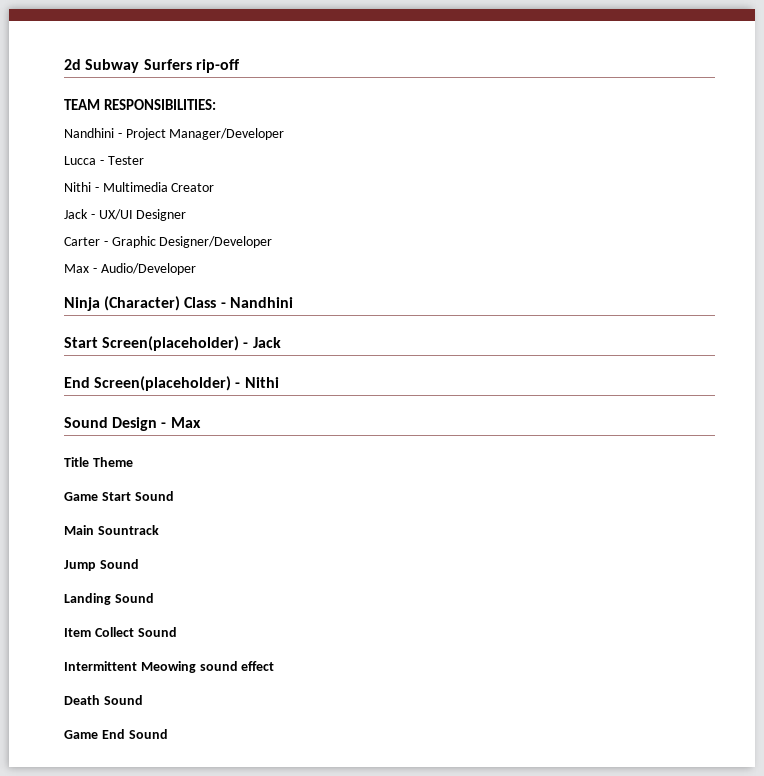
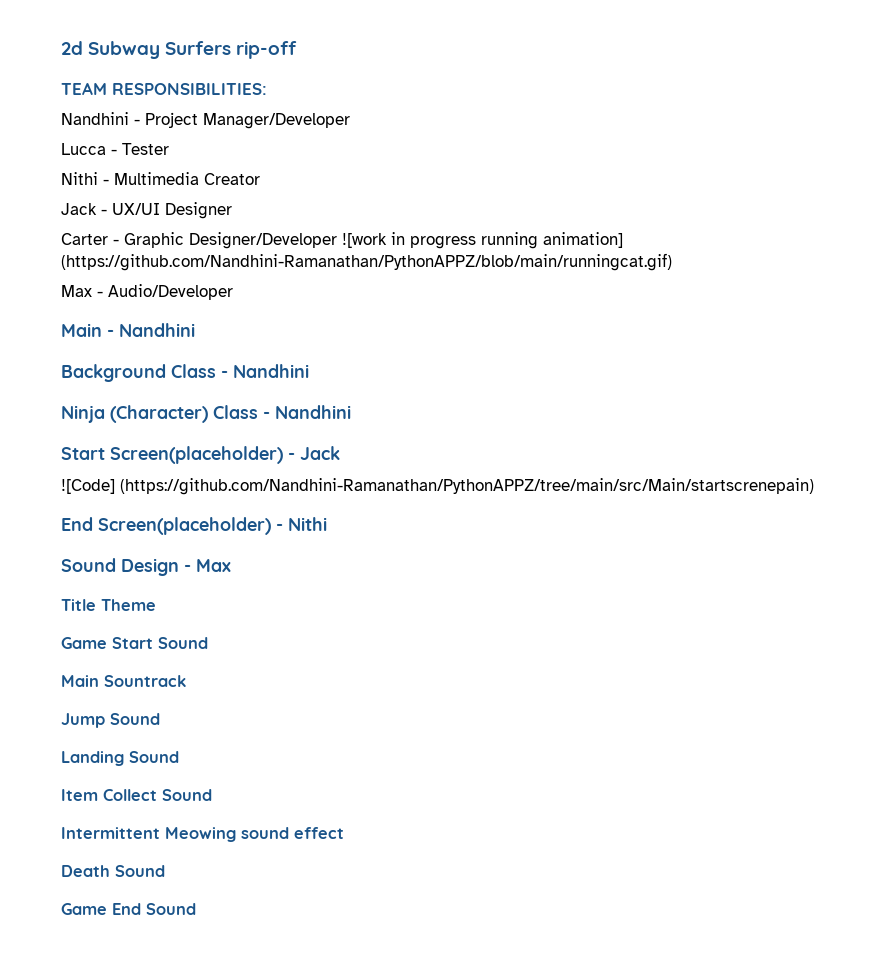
[64,263,196,275] // Max - Audio/Developer -> [342,232,623,249] [61,253,672,271] [61,284,233,300] [61,323,195,337] [61,364,309,382] ![work in progress running animation] (https://github.com/Nandhini-Ramanathan/PythonAPPZ/blob/main/runningcat.gif) // Max - Audio/Developer // Main - Nandhini // Background Class - Nandhini
(281, 342) none -> [61,478,814,495] // ![Code] (https://github.com/Nandhini-Ramanathan/PythonAPPZ/tree/main/src/Main/startscrenepain)

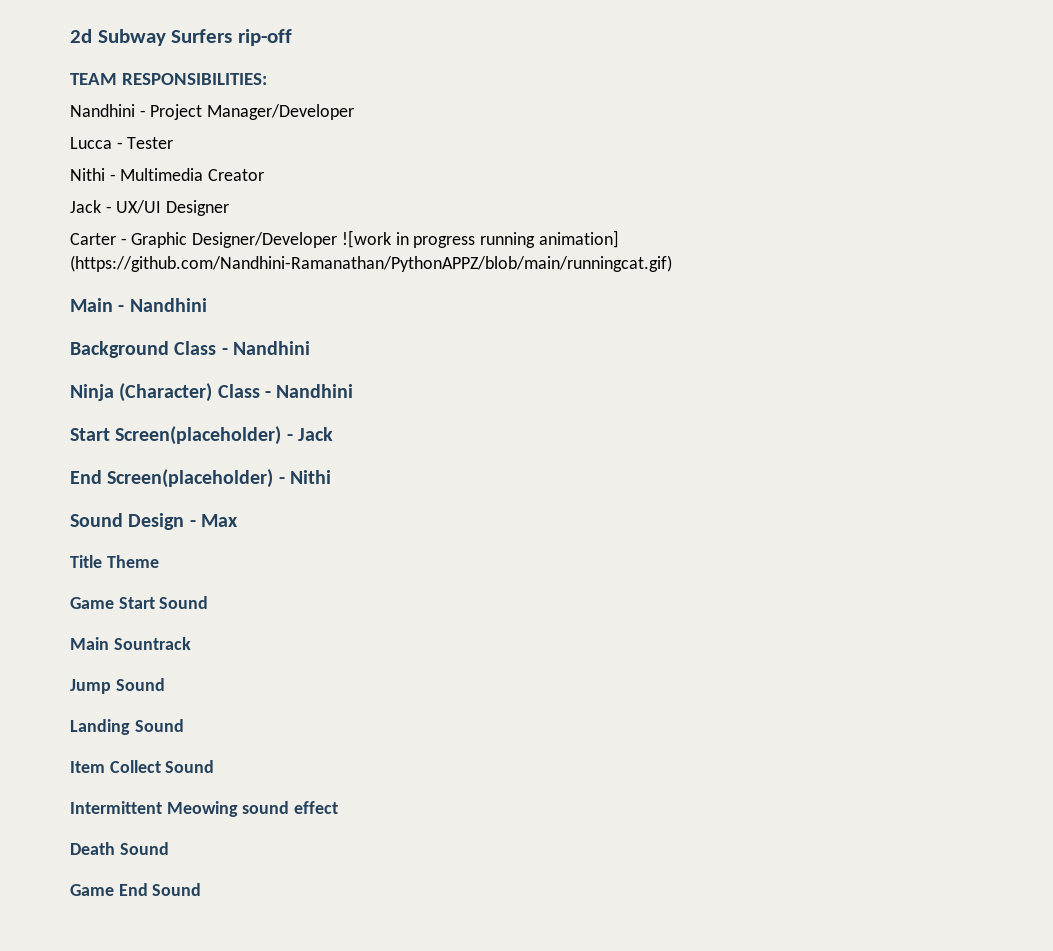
[61,284,233,300] // Max - Audio/Developer -> (672, 263) none
[61,478,814,495] // ![Code] (https://github.com/Nandhini-Ramanathan/PythonAPPZ/tree/main/src/Main/startscrenepain) -> (333, 434) none

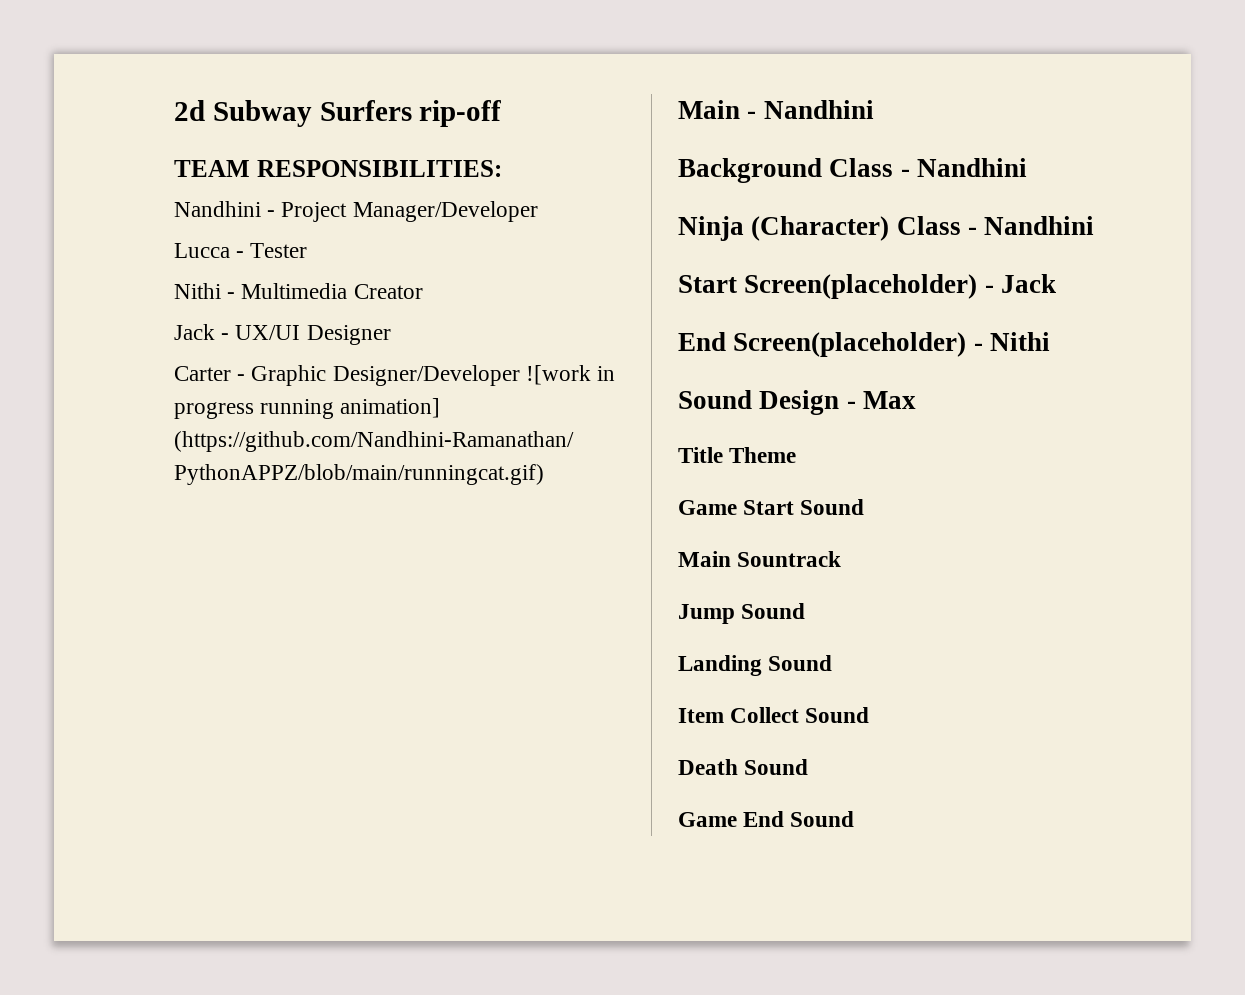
[70,801,339,817] // Intermittent Meowing sound effect -> (870, 715) none

